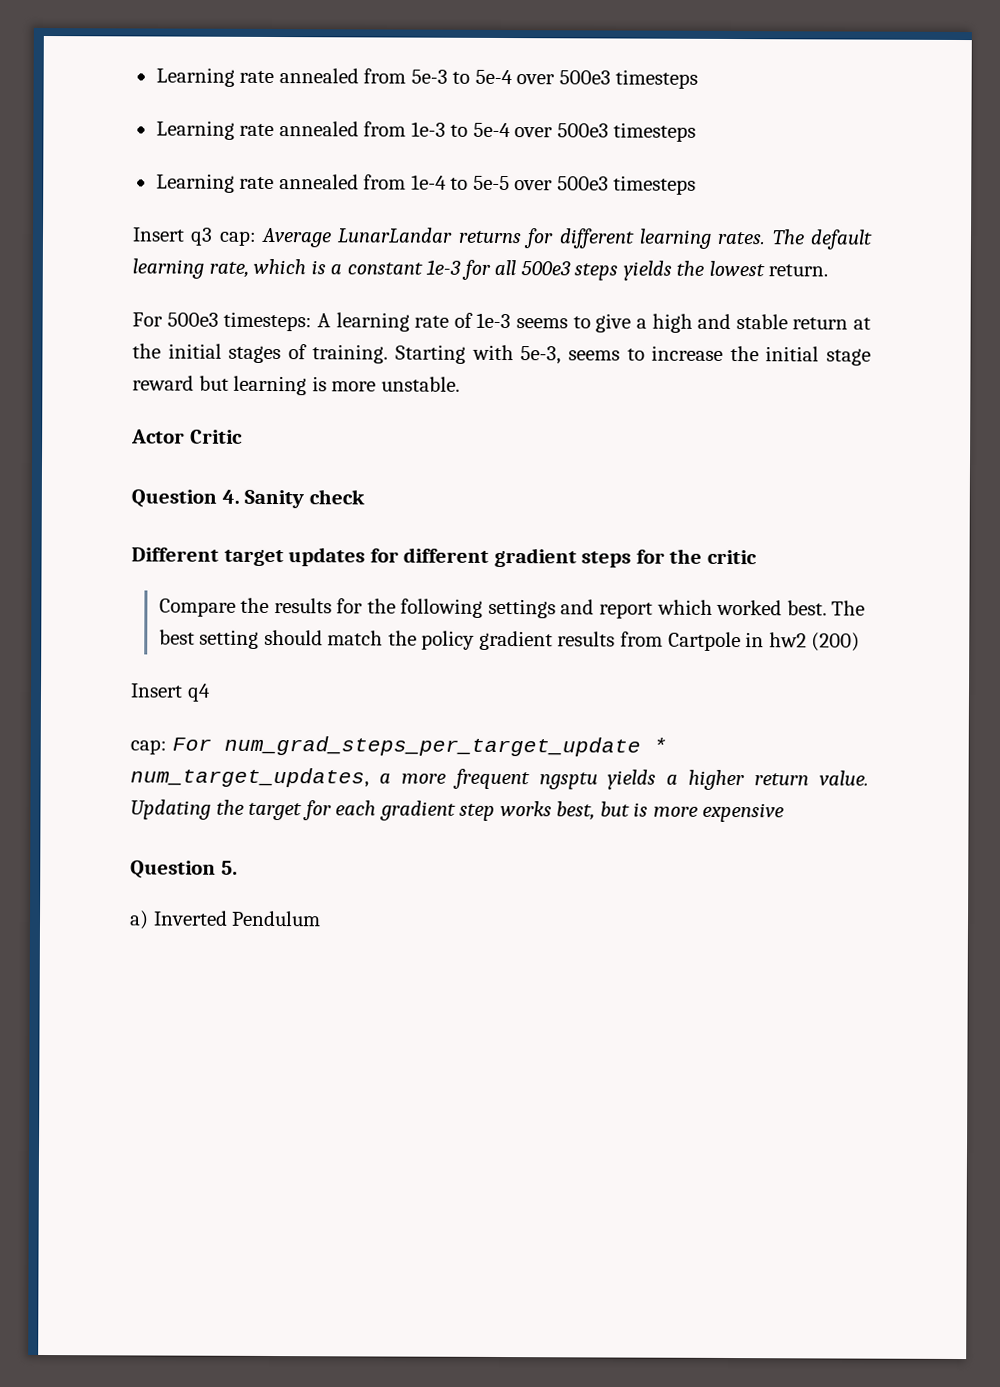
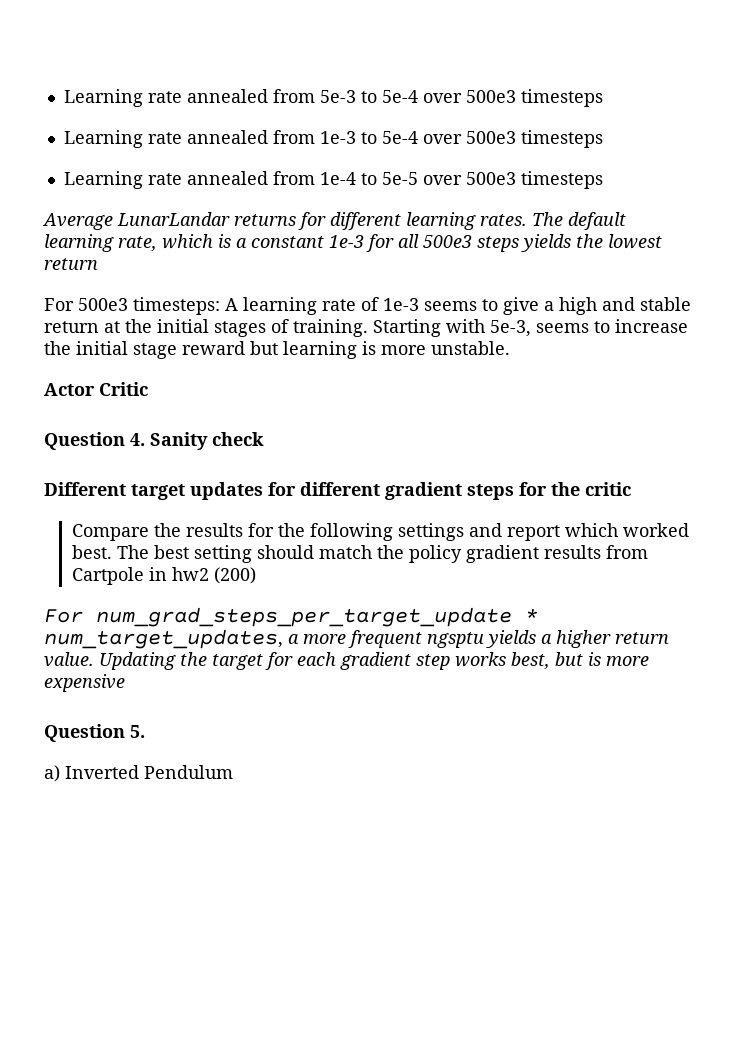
[132,227,257,246] Insert q3 cap: -> (603, 180) none
[768,264,829,277] return. -> [44,258,98,270] return
[130,683,211,702] [130,739,167,755] Insert q4 // cap: -> (257, 575) none

